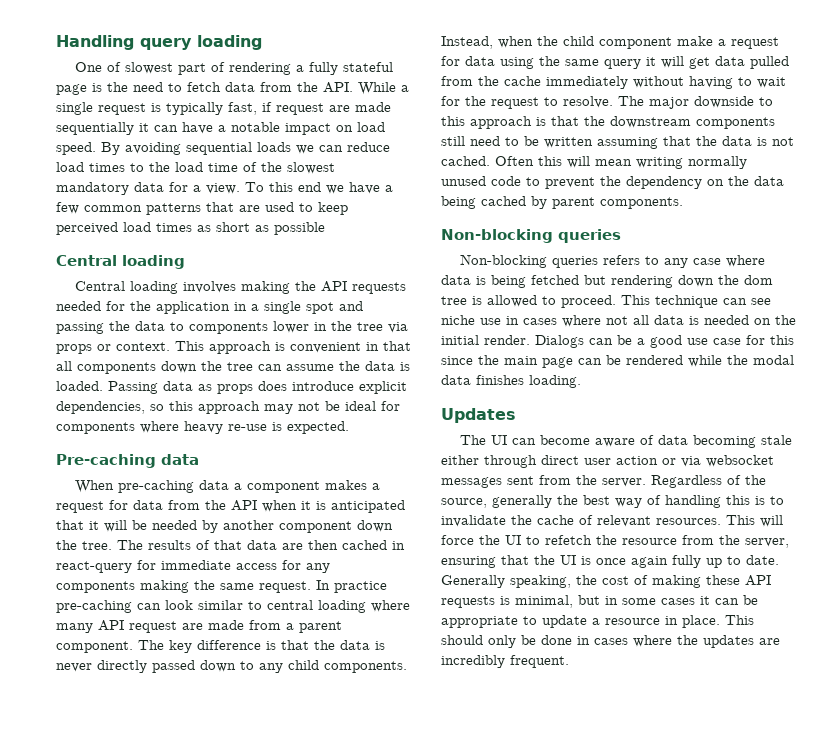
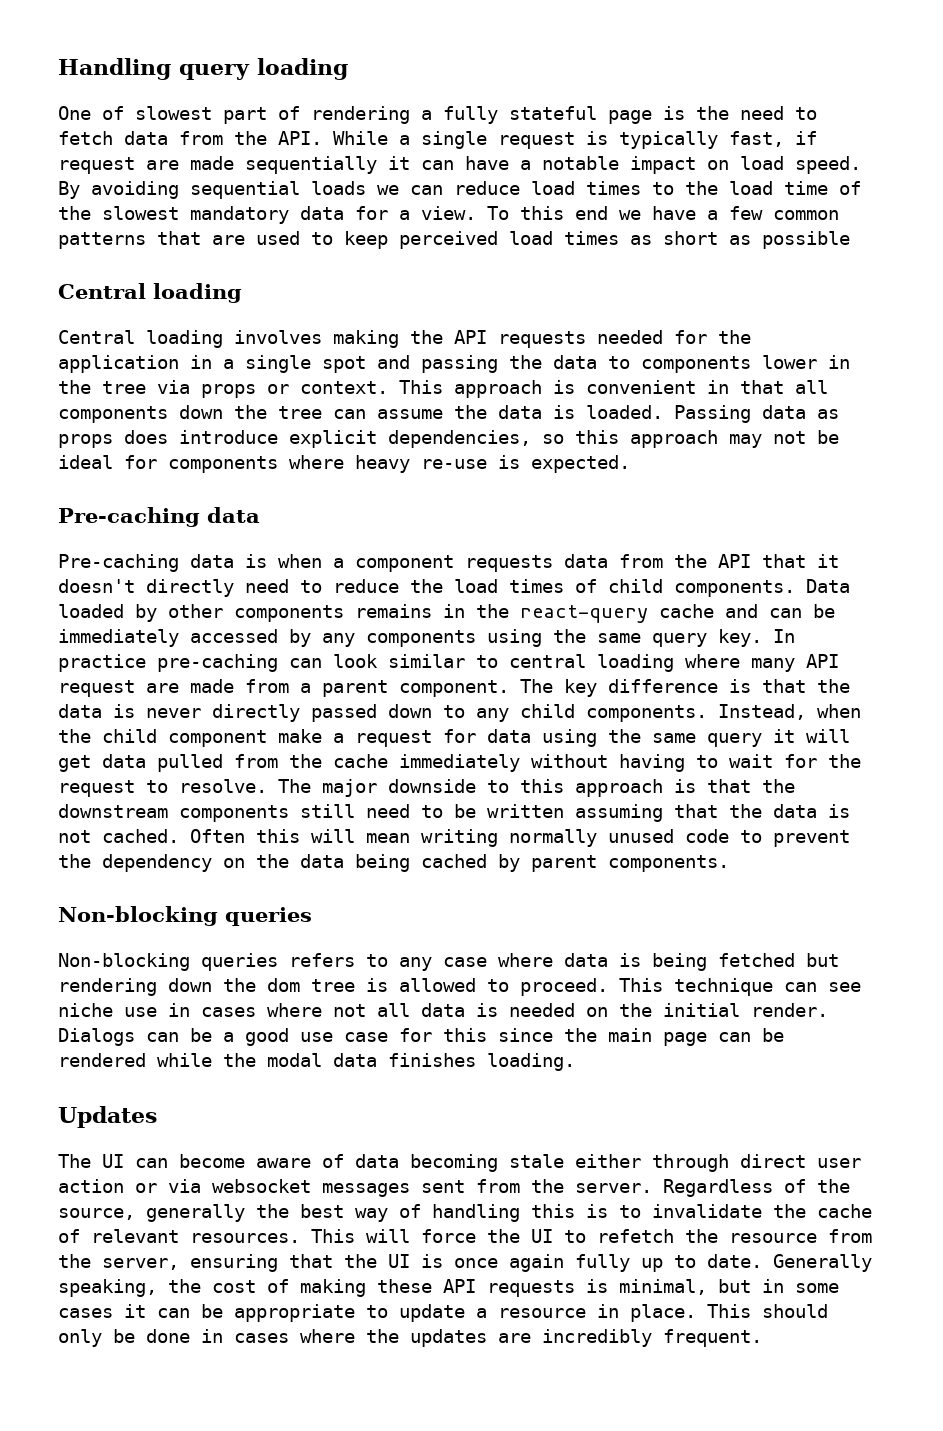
[74,480,380,493] [56,500,405,513] [56,520,393,533] [56,540,405,550] [56,560,301,573] When pre-caching data a component makes a request for data from the API when it is anticipated that it will be needed by another component down the tree. The results of that data are then cached in react-query for immediate access for -> [58,554,839,572] [58,579,850,597] [58,604,835,623] [58,629,311,647] Pre-caching data is when a component requests data from the API that it doesn't directly need to reduce the load times of child components. Data loaded by other components remains in the react-query cache and can be immediately accessed by
[140,580,311,593] making the same request. -> [487,629,762,647] using the same query key.

